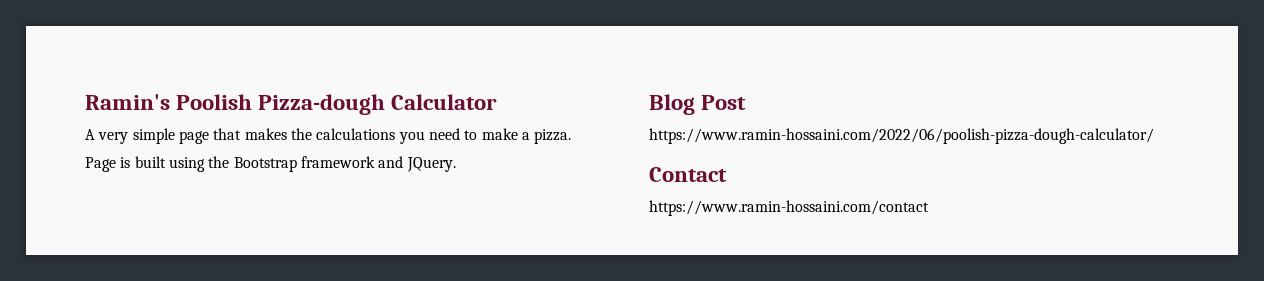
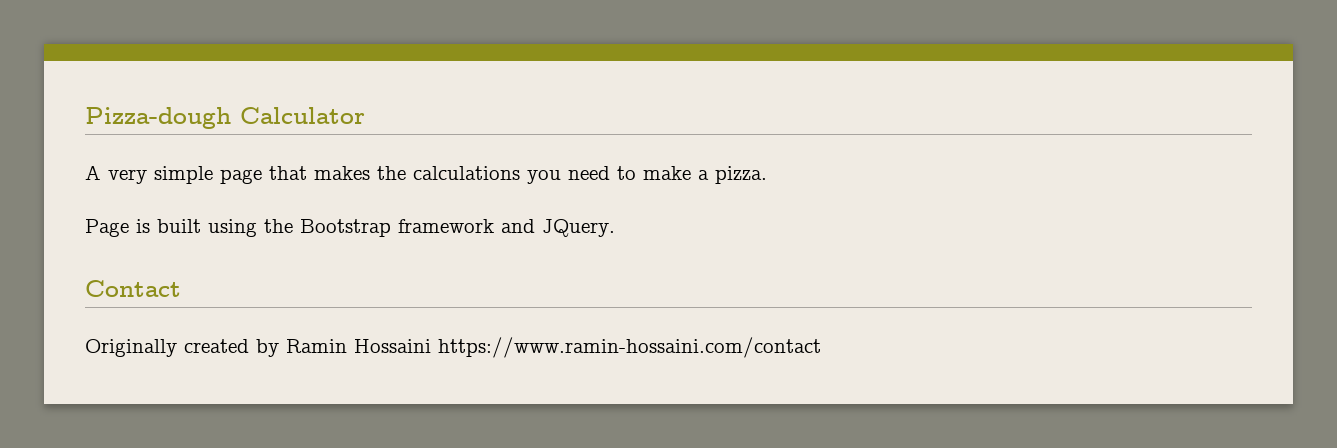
[85,94,253,110] Ramin's Poolish -> (85, 118) none
[649,94,747,115] [649,128,1154,144] [649,167,727,182] Blog Post // https://www.ramin-hossaini.com/2022/06/poolish-pizza-dough-calculator/ // Contact // -> [85,280,181,297] [85,339,431,357] Contact // Originally created by Ramin Hossaini

